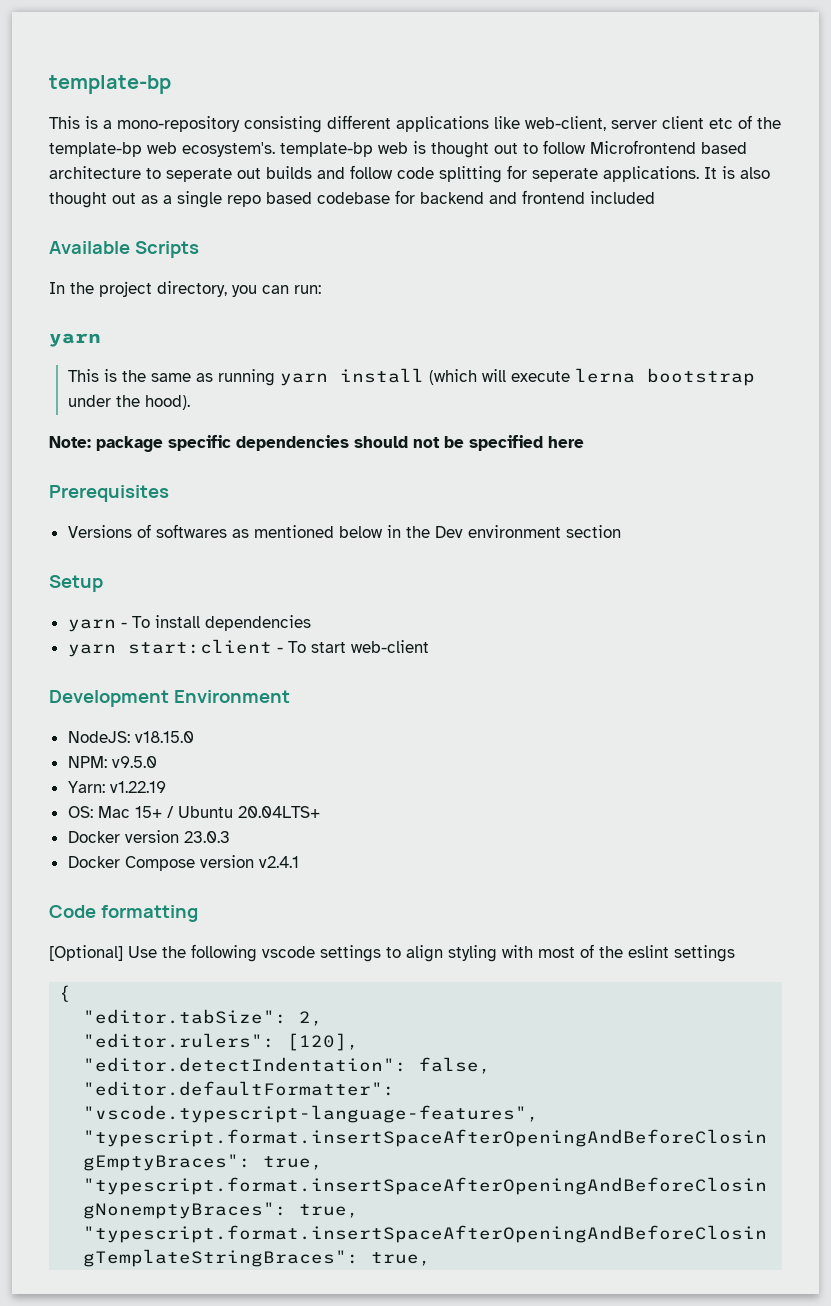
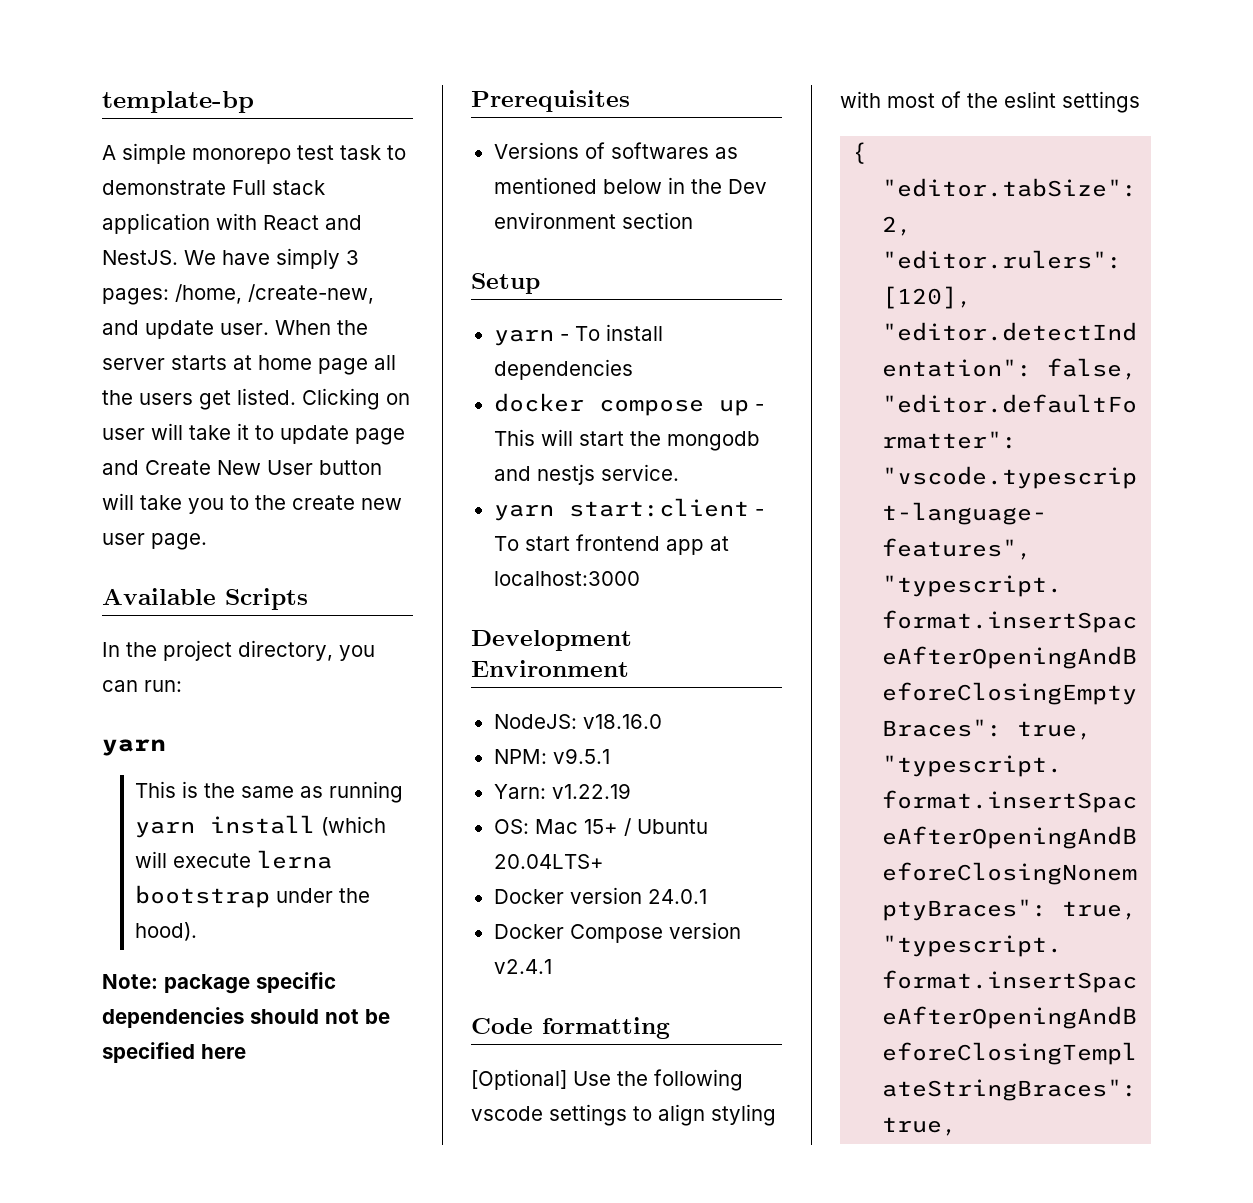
[49,115,781,133] [49,140,747,158] [49,165,770,183] [49,190,655,208] This is a mono-repository consisting different applications like web-client, server client etc of the template-bp web ecosystem's. template-bp web is thought out to follow Microfrontend based architecture to seperate out builds and follow code splitting for seperate applications. It is also thought out as a single repo based codebase for backend and frontend included -> [102,143,406,164] [102,180,325,195] [102,213,362,234] [102,248,359,269] [102,284,374,305] [102,320,368,339] [102,355,396,375] [102,388,410,410] [102,423,405,445] [102,460,382,475] [102,493,402,514] [102,533,207,550] A simple monorepo test task to demonstrate Full stack application with React and NestJS. We have simply 3 pages: /home, /create-new, and update user. When the server starts at home page all the users get listed. Clicking on user will take it to update page and Create New User button will take you to the create new user page.
(311, 623) none -> [493,393,764,416] [493,429,760,451] [493,464,679,485] // docker compose up - This will start the mongodb and nestjs service.
[350,640,429,653] web-client -> [575,534,729,555] [493,571,640,586] frontend app at localhost:3000
[134,731,194,743] v18.15.0 -> [582,714,662,729] v18.16.0
[111,756,157,768] v9.5.0 -> [552,748,610,764] v9.5.1
[183,831,230,843] 23.0.3 -> [647,889,707,904] 24.0.1

